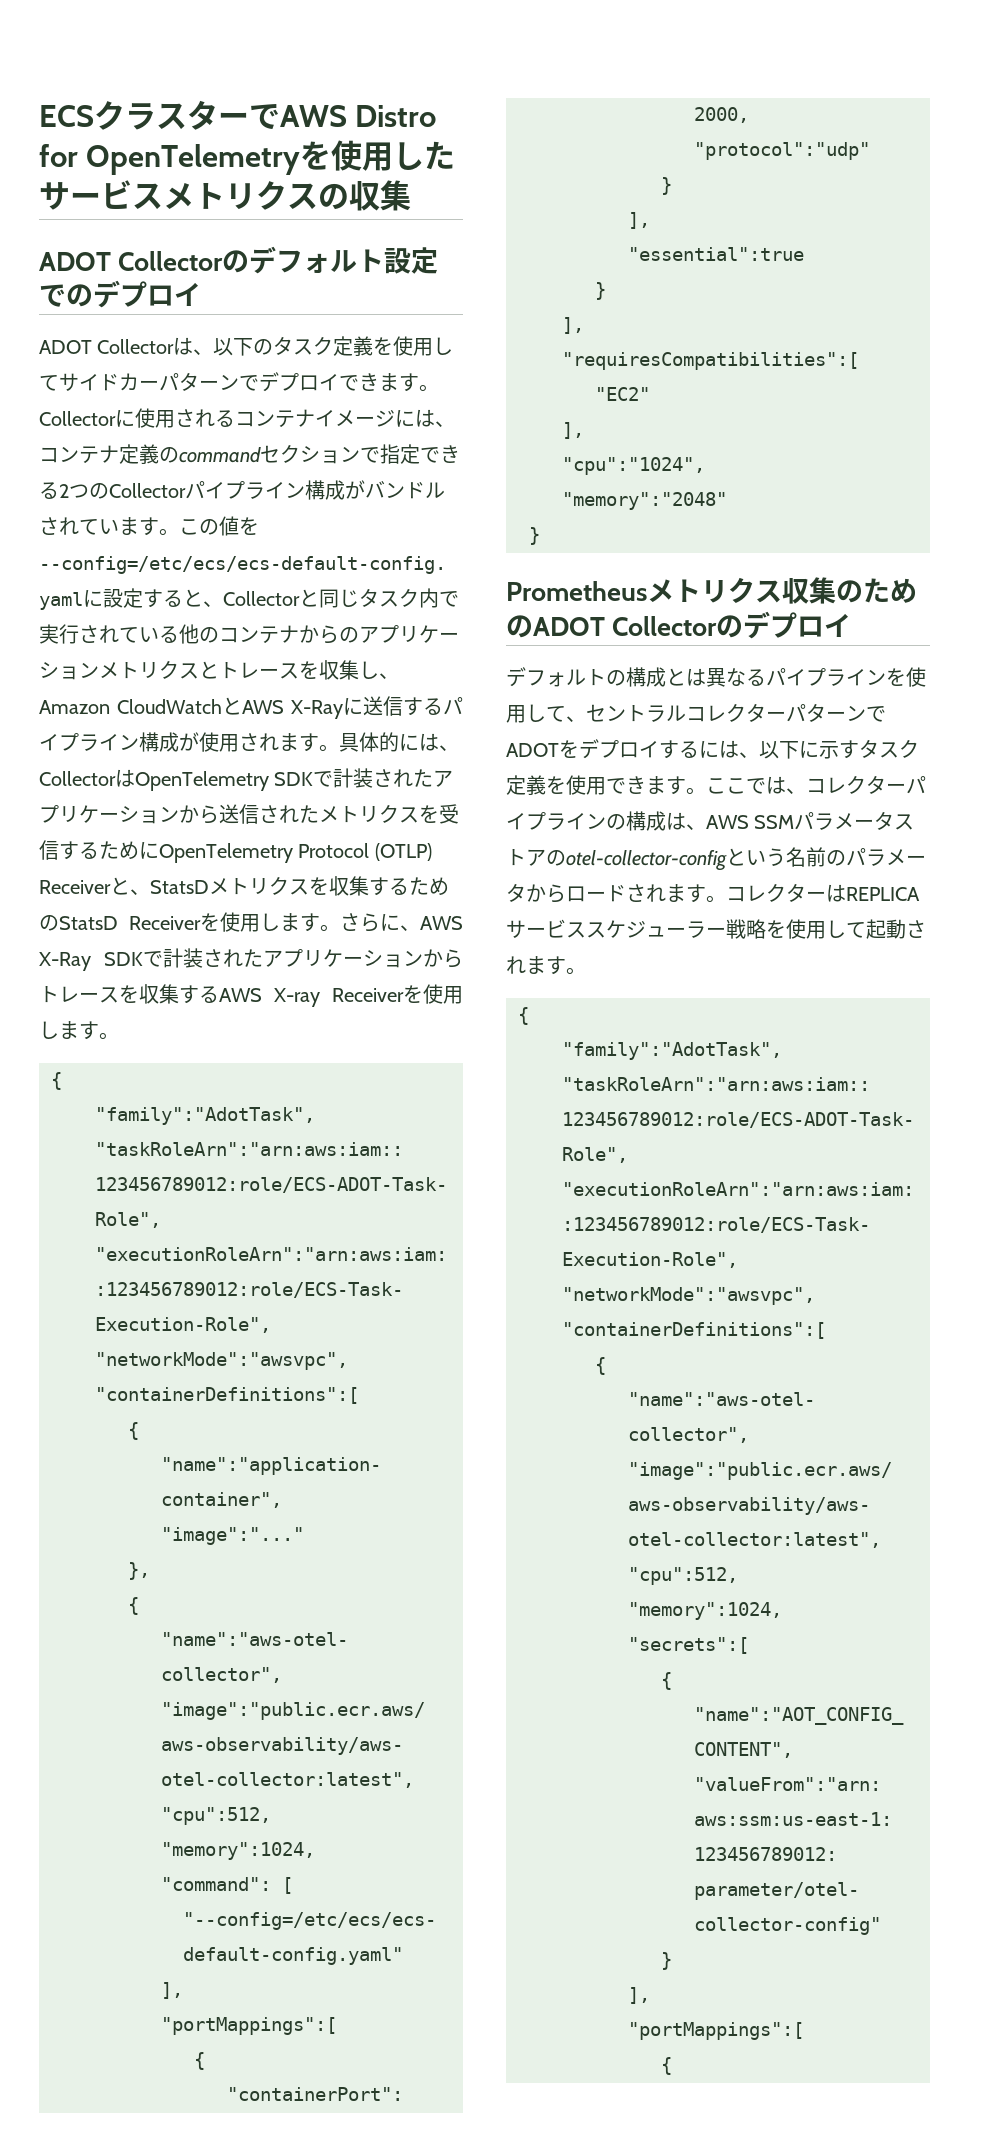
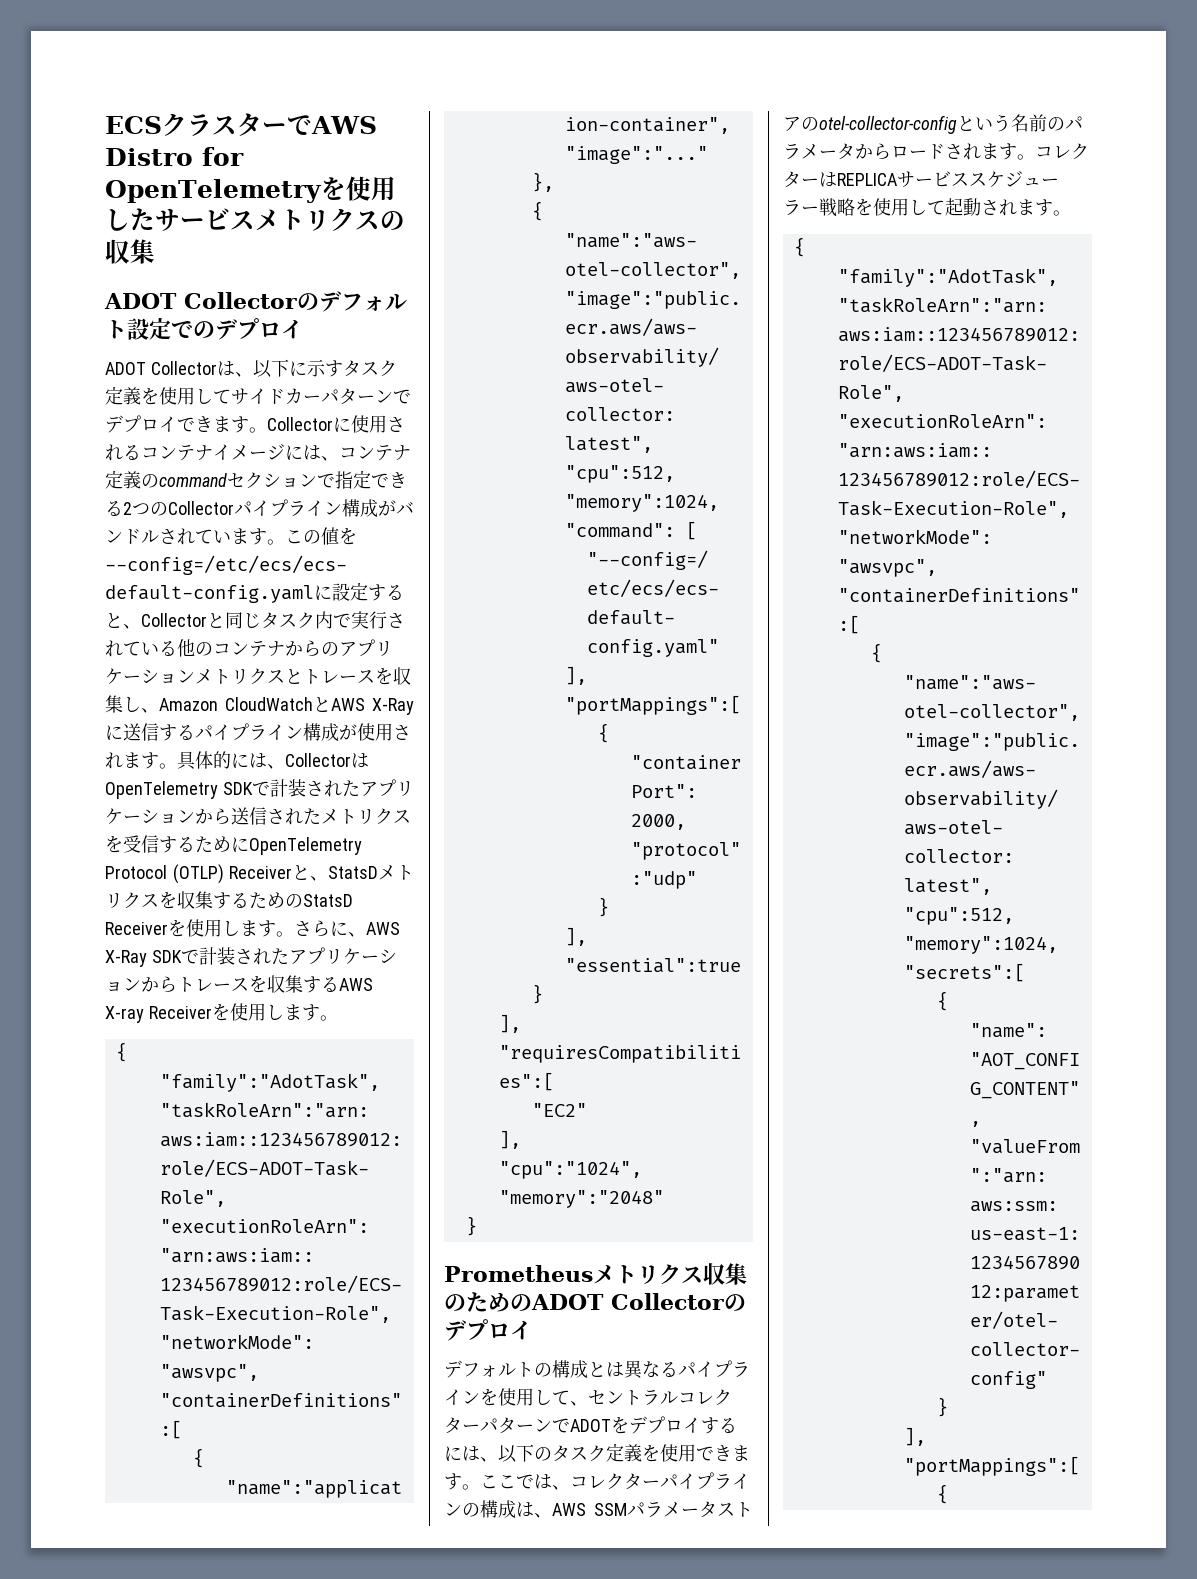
[253,339,274,355] の -> [288,359,343,377] に示す
[799,740,859,759] に示す -> [534,1447,552,1461] の

